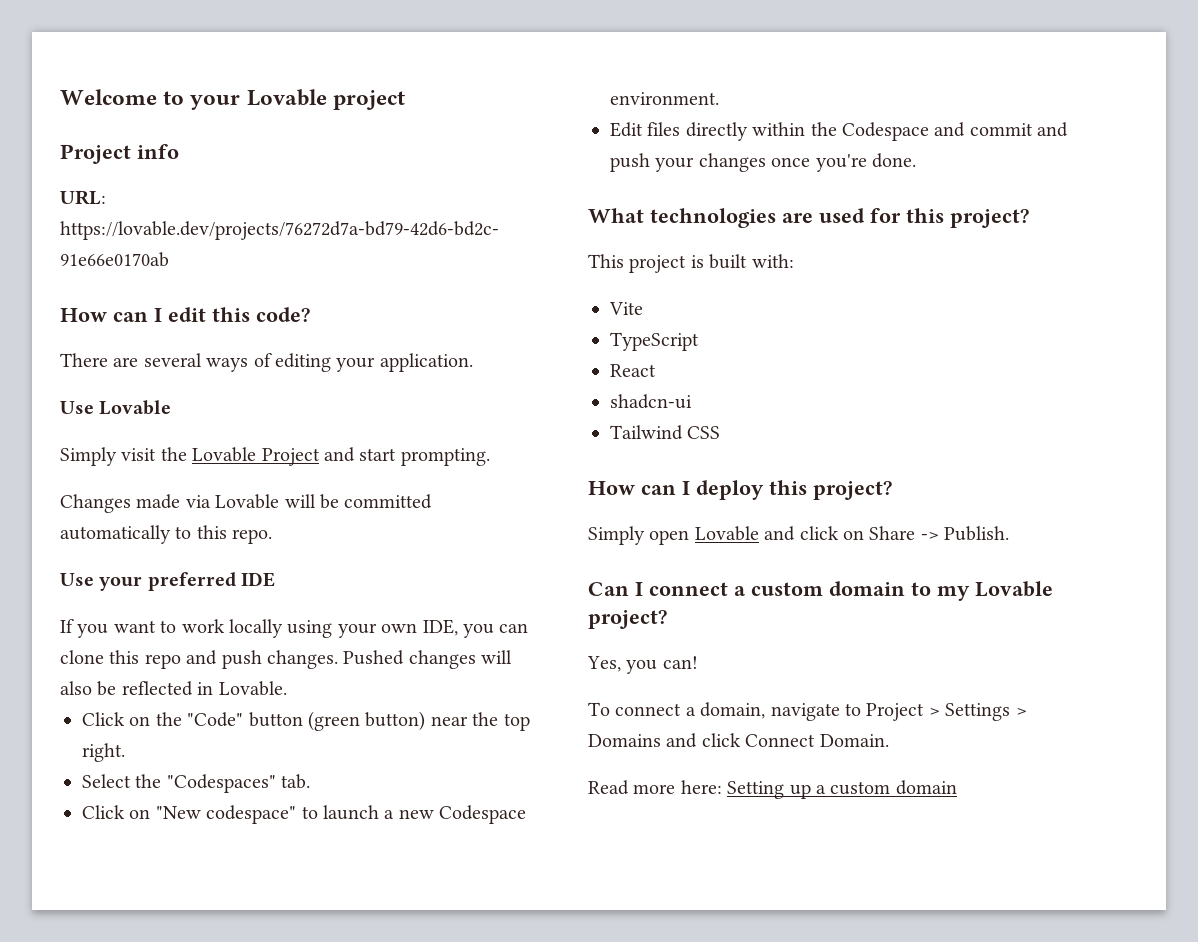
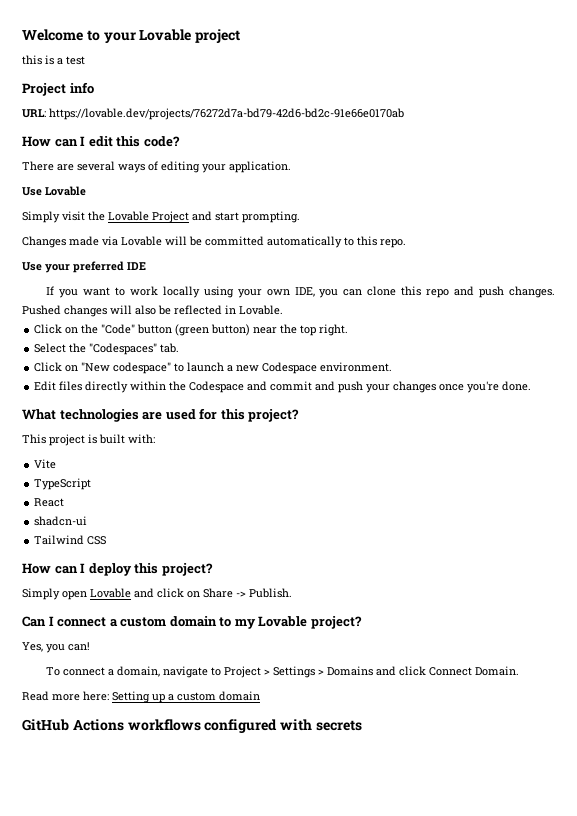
(405, 100) none -> [22,55,85,65] // this is a test
(957, 787) none -> [22,719,362,733] // GitHub Actions workflows configured with secrets

